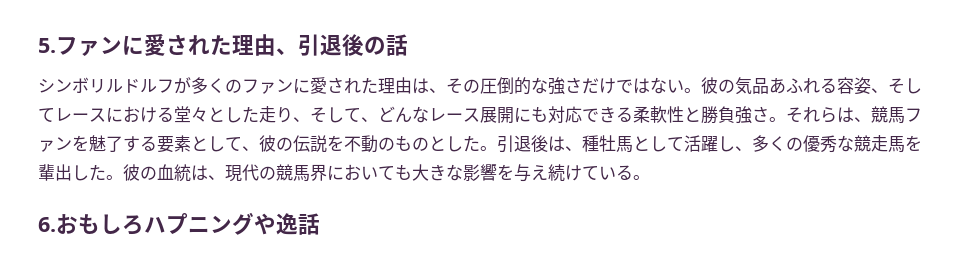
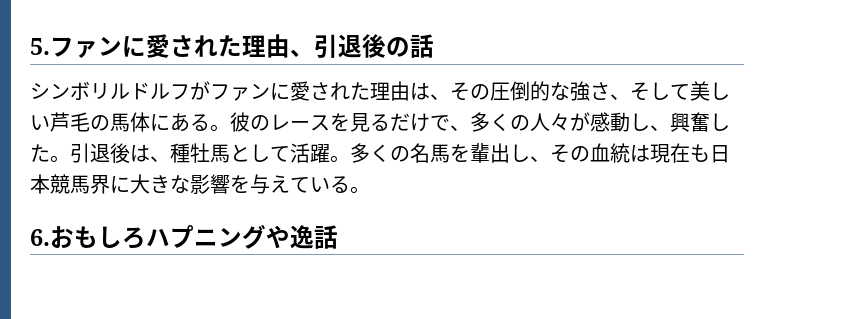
[191,77,242,94] 多くの -> (210, 90) none
[582,77,922,95] [38,106,922,124] [38,135,446,153] だけではない。彼の気品あふれる容姿、そしてレースにおける堂々とした走り、そして、どんなレース展開にも対応できる柔軟性と勝負強さ。それらは、競馬ファンを魅了する要素として、彼の伝説を不動のものと -> [610,81,730,101] [30,112,710,132] 、そして美しい芦毛の馬体にある。彼のレースを見るだけで、多くの人々が感動し、興奮
[718,135,888,153] し、多くの優秀な競走 -> [330,143,430,163] 。多くの名
[89,164,140,181] た。彼 -> [530,144,570,163] 、そ
[208,164,412,182] 、現代の競馬界においても -> [650,143,730,163] [30,174,130,194] 現在も日本競馬界に
[548,164,582,181] 続け -> (290, 184) none

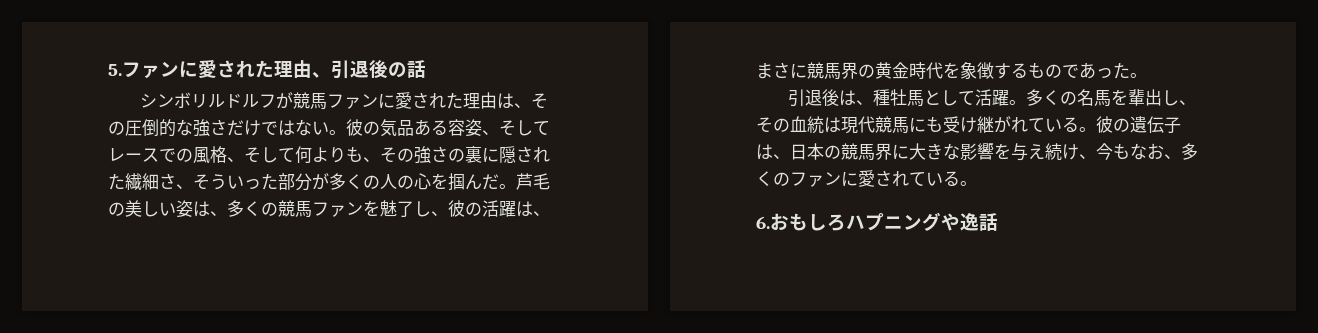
(210, 90) none -> [292,92,327,110] 競馬
[610,81,730,101] [30,112,730,132] 、そして美しい芦毛の馬体にある。彼のレースを見るだけで、多くの人々が感動し、興奮し -> [227,119,550,137] [108,146,550,164] [108,173,550,191] [108,200,550,218] [756,62,1113,80] だけではない。彼の気品ある容姿、そしてレースでの風格、そして何よりも、その強さの裏に隠された繊細さ、そういった部分が多くの人の心を掴んだ。芦毛の美しい姿は、多くの競馬ファンを魅了し、彼の活躍は、まさに競馬界の黄金時代を象徴するものであっ
(70, 159) none -> (1147, 75) //
[670,143,730,163] [30,174,50,194] 在も日本 -> [858,116,1181,134] [756,143,841,160] 代競馬にも受け継がれている。彼の遺伝子は、日本の
(290, 184) none -> [1045,143,1198,160] [756,170,909,187] 続け、今もなお、多くのファンに愛され

